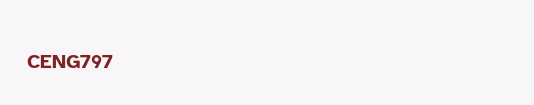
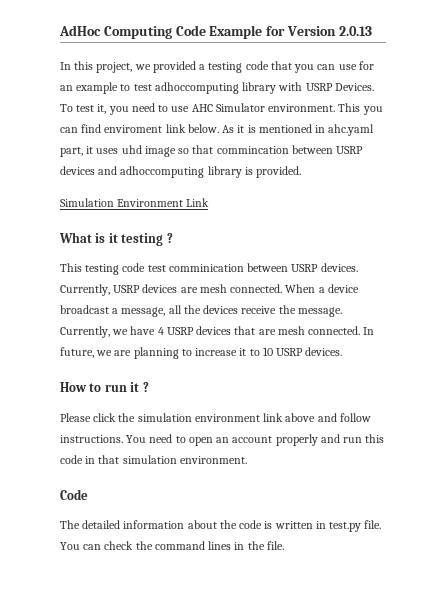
[27,55,113,68] CENG797 -> [59,25,372,39] [60,61,374,73] [60,82,374,94] [60,103,383,115] [60,124,375,136] [60,145,364,157] [60,166,302,178] [60,198,210,207] [59,232,173,246] [60,263,358,275] [60,284,359,296] [60,305,342,317] [60,326,375,338] [60,347,343,359] [60,382,149,392] [60,413,371,422] [60,434,385,446] [60,455,247,464] [60,489,88,500] [60,520,382,532] [60,541,284,550] AdHoc Computing Code Example for Version 2.0.13 // In this project, we provided a testing code that you can use for an example to test adhoccomputing library with USRP Devices. To test it, you need to use AHC Simulator environment. This you can find enviroment link below. As it is mentioned in ahc.yaml part, it uses uhd image so that commincation between USRP devices and adhoccomputing library is provided. // Simulation Environment Link // What is it testing ? // This testing code test comminication between USRP devices. Currently, USRP devices are mesh connected. When a device broadcast a message, all the devices receive the message. Currently, we have 4 USRP devices that are mesh connected. In future, we are planning to increase it to 10 USRP devices. // How to run it ? // Please click the simulation environment link above and follow instructions. You need to open an account properly and run this code in that simulation environment. // Code // The detailed information about the code is written in test.py file. You can check the command lines in the file.

